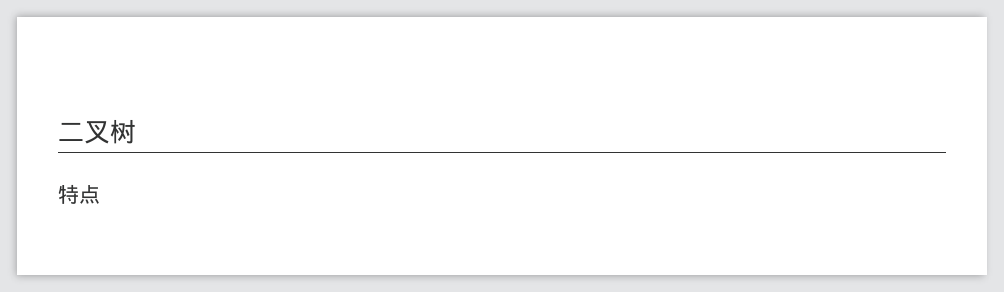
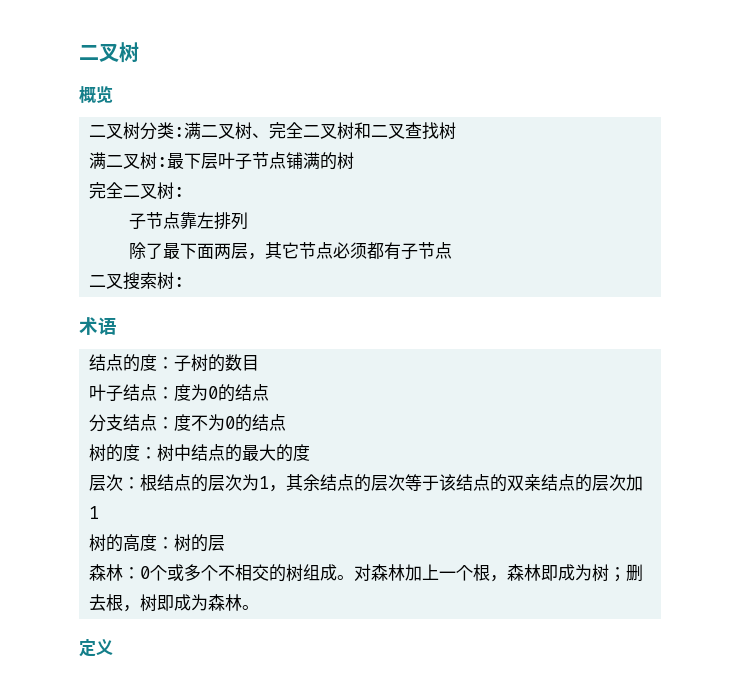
[58,184,100,204] 特点 -> [79,86,113,103] [89,122,457,140] [89,152,355,170] [89,182,185,200] [129,212,249,230] [129,242,453,260] [89,272,185,290] [79,317,117,335] [89,354,260,372] [89,384,270,402] [89,414,287,432] [89,444,311,462] [89,474,644,492] [89,506,100,519] [89,534,226,552] [89,564,644,582] [89,594,260,612] [79,639,113,657] 概览 // 二叉树分类:满二叉树、完全二叉树和二叉查找树 // 满二叉树:最下层叶子节点铺满的树 // 完全二叉树: // 子节点靠左排列 // 除了最下面两层，其它节点必须都有子节点 // 二叉搜索树: // 术语 // 结点的度：子树的数目 // 叶子结点：度为0的结点 // 分支结点：度不为0的结点 // 树的度：树中结点的最大的度 // 层次：根结点的层次为1，其余结点的层次等于该结点的双亲结点的层次加1 // 树的高度：树的层 // 森林：0个或多个不相交的树组成。对森林加上一个根，森林即成为树；删去根，树即成为森林。 // 定义

